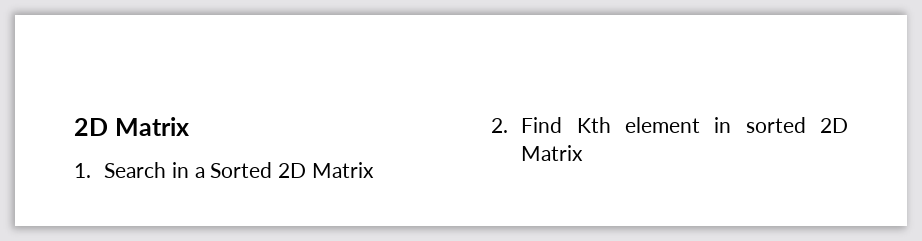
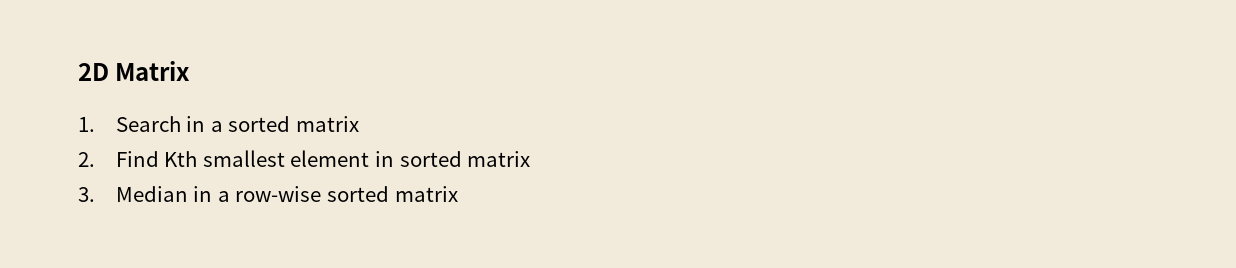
[210,162,374,178] Sorted 2D Matrix -> [228,116,359,132] sorted matrix
(611, 125) none -> [202,150,285,167] smallest
[820,118,848,133] [521,145,584,161] 2D Matrix -> [467,151,531,167] [78,186,458,202] matrix // 3. Median in a row-wise sorted matrix

